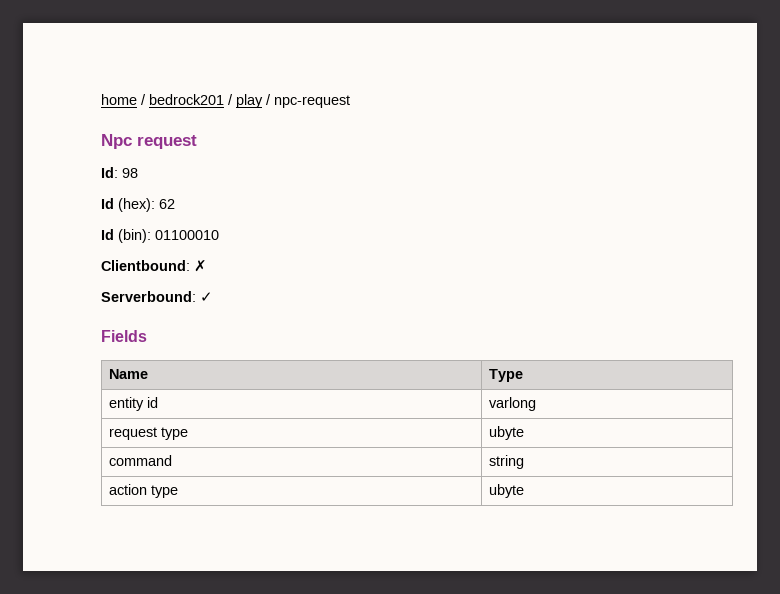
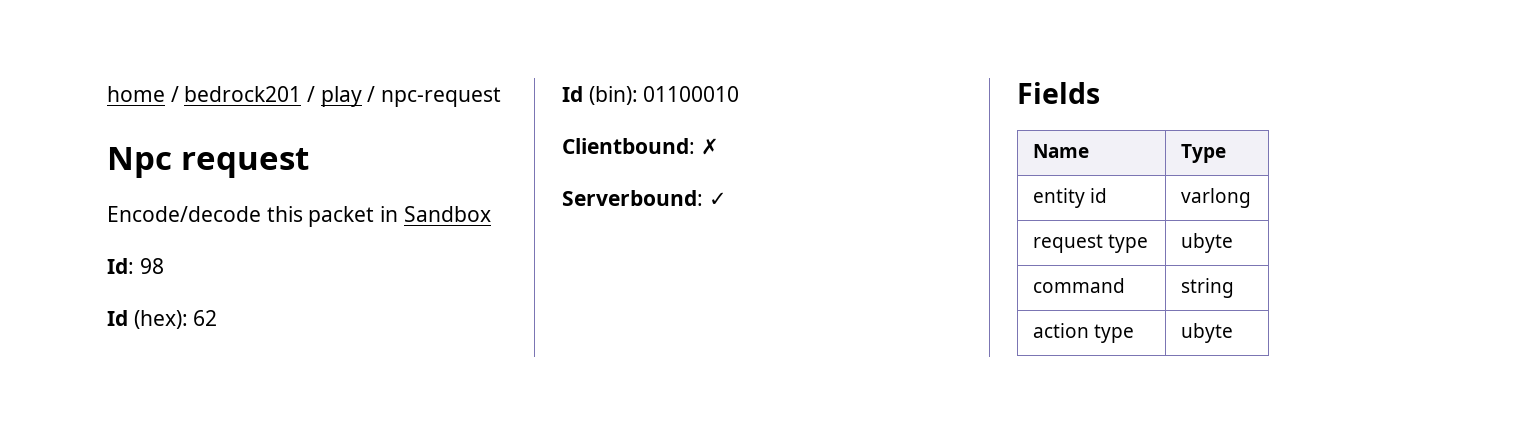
(197, 142) none -> [107,206,491,227] // Encode/decode this packet in Sandbox

